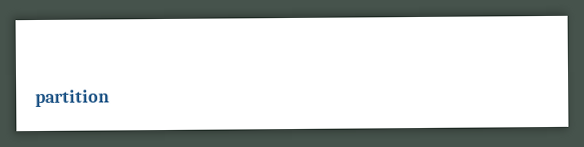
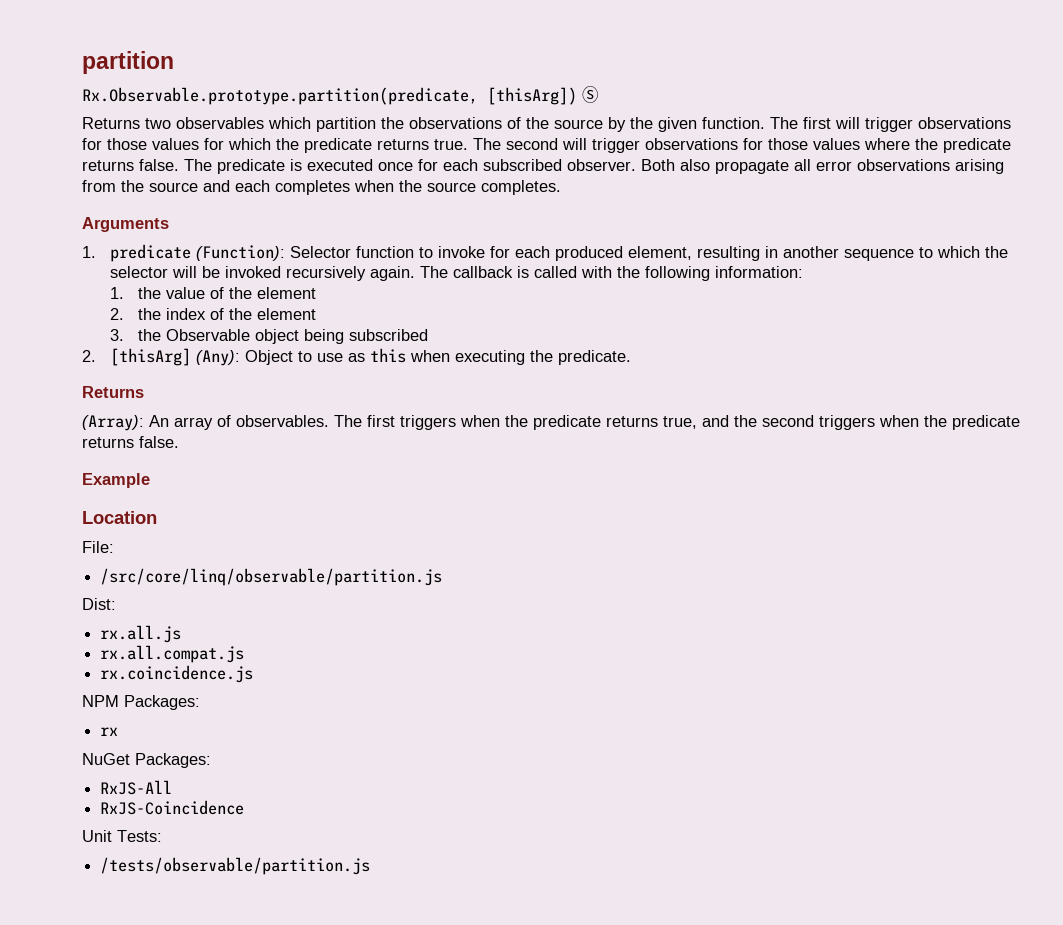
[35,89,110,108] partition -> [82,51,174,74] [82,86,599,105] [82,117,1011,132] [82,138,1011,153] [82,159,1004,174] [82,180,561,195] [82,217,169,232] [82,244,1008,262] [109,266,803,281] [109,287,316,299] [109,308,316,320] [109,329,428,344] [82,348,631,366] [82,386,144,398] [82,415,1020,431] [82,436,179,448] [82,473,150,488] [82,511,157,524] [82,541,114,553] [100,568,443,586] [82,598,116,610] [100,625,182,643] [100,645,245,663] [100,665,254,683] [82,695,200,710] [100,727,119,736] [82,753,211,768] [100,780,173,795] [100,800,245,815] [82,830,162,842] [100,857,371,875] partition // Rx.Observable.prototype.partition(predicate, [thisArg]) Ⓢ // Returns two observables which partition the observations of the source by the given function. The first will trigger observations for those values for which the predicate returns true. The second will trigger observations for those values where the predicate returns false. The predicate is executed once for each subscribed observer. Both also propagate all error observations arising from the source and each completes when the source completes. // Arguments // 1. predicate (Function): Selector function to invoke for each produced element, resulting in another sequence to which the selector will be invoked recursively again. The callback is called with the following information: // 1. the value of the element // 2. the index of the element // 3. the Observable object being subscribed // 2. [thisArg] (Any): Object to use as this when executing the predicate. // Returns // (Array): An array of observables. The first triggers when the predicate returns true, and the second triggers when the predicate returns false. // Example // Location // File: // /src/core/linq/observable/partition.js // Dist: // rx.all.js // rx.all.compat.js // rx.coincidence.js // NPM Packages: // rx // NuGet Packages: // RxJS-All // RxJS-Coincidence // Unit Tests: // /tests/observable/partition.js

